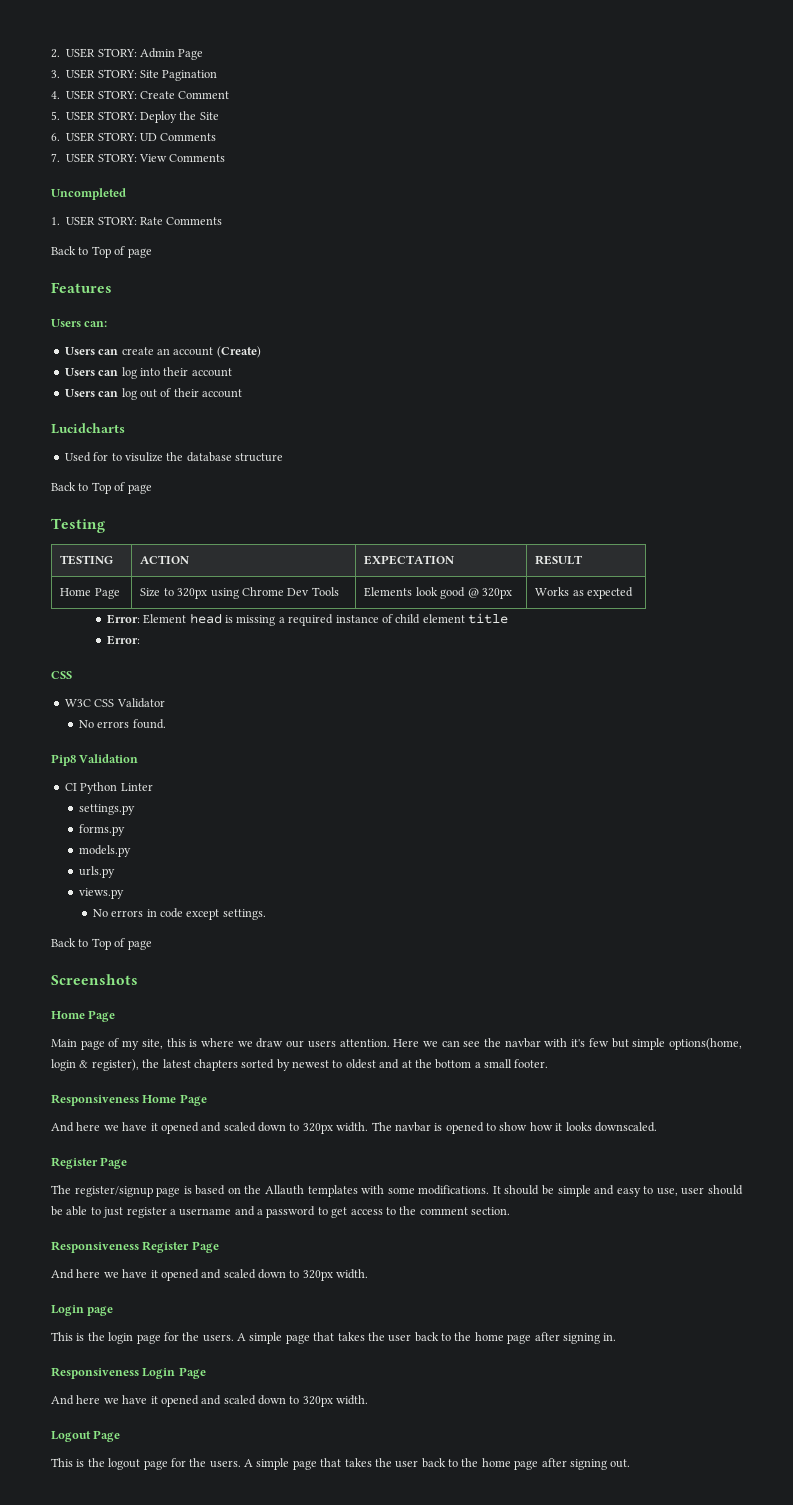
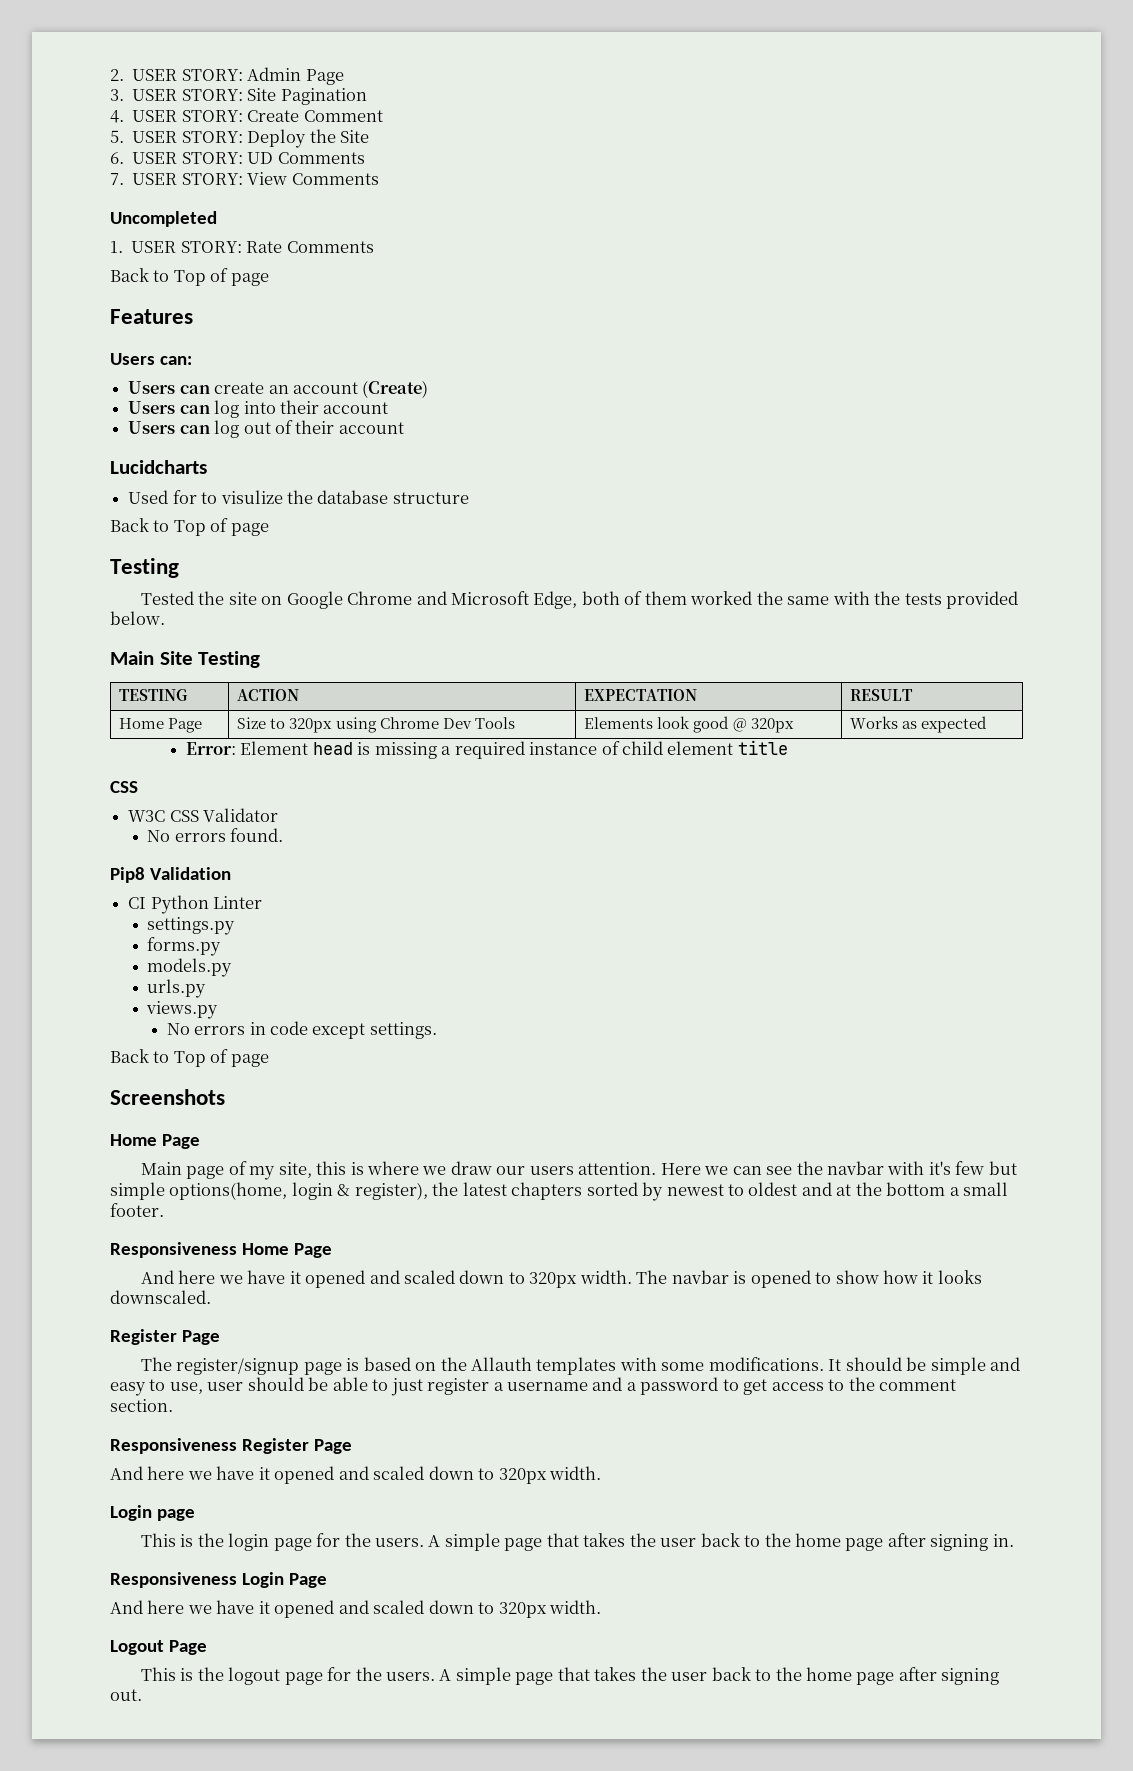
(105, 525) none -> [140,591,1019,609] [110,611,165,625] [110,651,261,668] // Tested the site on Google Chrome and Microsoft Edge, both of them worked the same with the tests provided below. // Main Site Testing
[106,635,140,645] // Error: -> (788, 747) none

